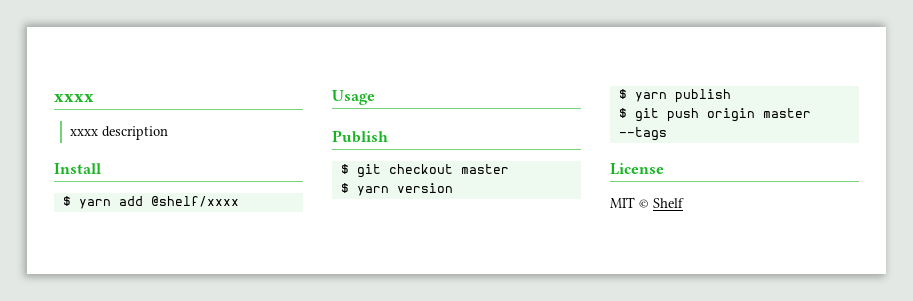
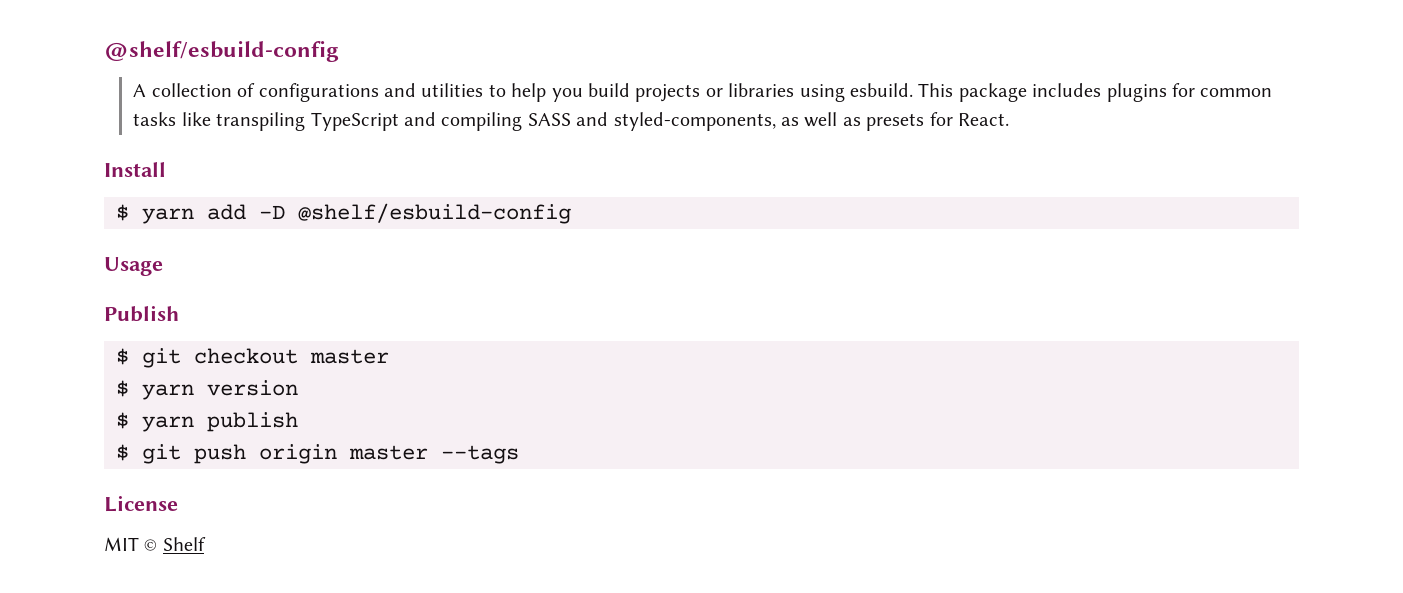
[54,94,94,102] [69,126,168,140] xxxx // xxxx description -> [104,41,339,62] [133,83,1273,102] [133,112,1009,131] @shelf/esbuild-config // A collection of configurations and utilities to help you build projects or libraries using esbuild. This package includes plugins for common tasks like transpiling TypeScript and compiling SASS and styled-components, as well as presets for React.
[150,196,239,207] @shelf/xxxx -> [259,203,571,224] -D @shelf/esbuild-config

